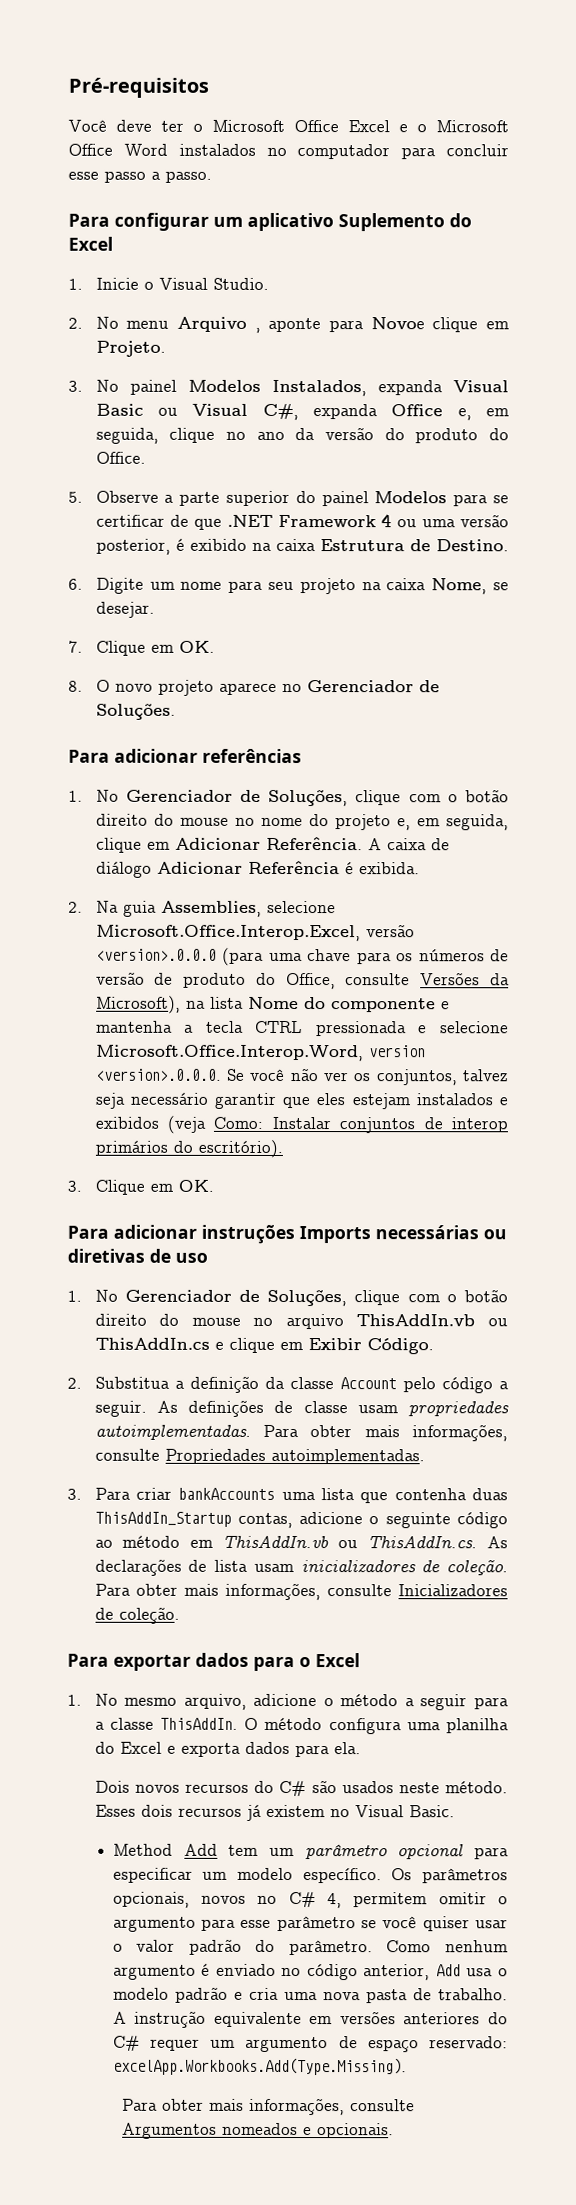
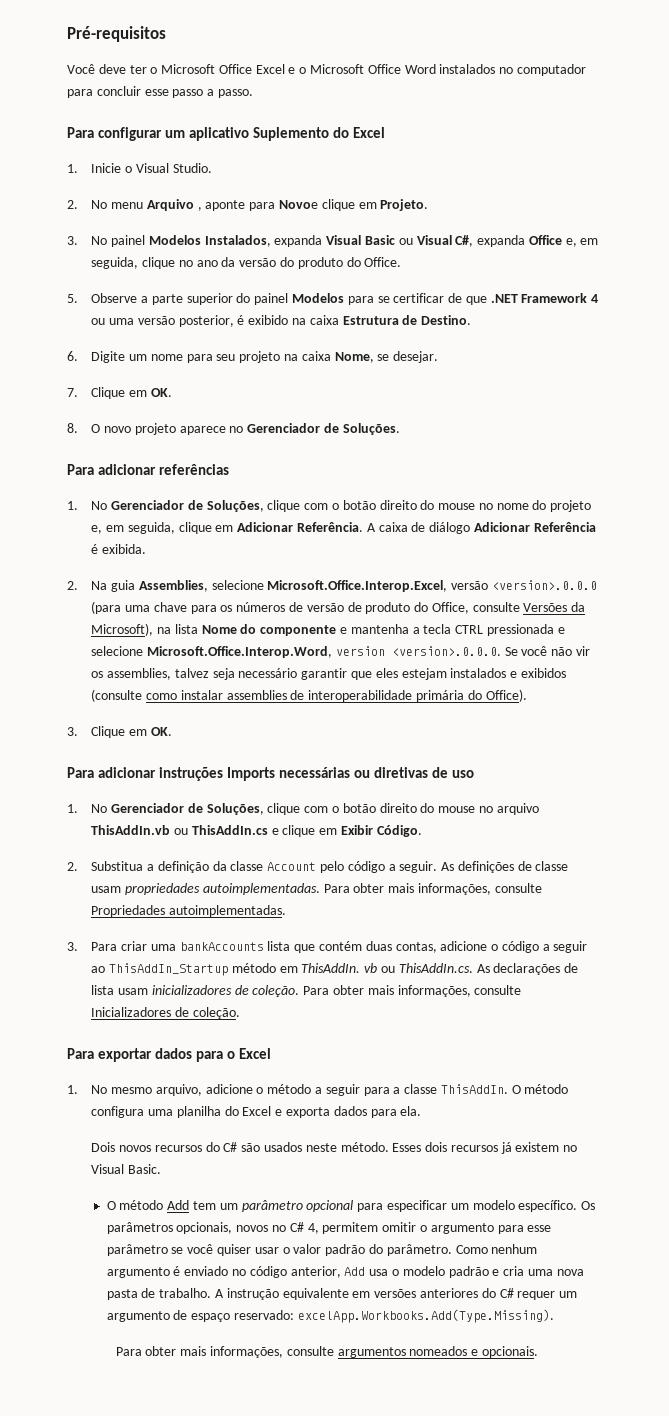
[324,1069,458,1086] ver os conjuntos, -> [575,646,590,656] [91,668,172,680] vir os assemblies,
[167,1115,509,1134] [94,1139,283,1158] (veja Como: Instalar conjuntos de interop primários do escritório). -> [91,689,527,702] (consulte como instalar assemblies de interoperabilidade primária do Office).
[178,1487,508,1504] [94,1511,508,1529] [94,1535,330,1549] bankAccounts uma lista que contenha duas ThisAddIn_Startup contas, adicione o seguinte código ao método em ThisAddIn.vb -> [150,941,588,953] [91,963,378,976] uma bankAccounts lista que contém duas contas, adicione o código a seguir ao ThisAddIn_Startup método em ThisAddIn. vb
[112,1843,173,1856] Method -> [106,1200,164,1210] O método
[122,2122,218,2139] Argumentos -> [337,1347,406,1358] argumentos

